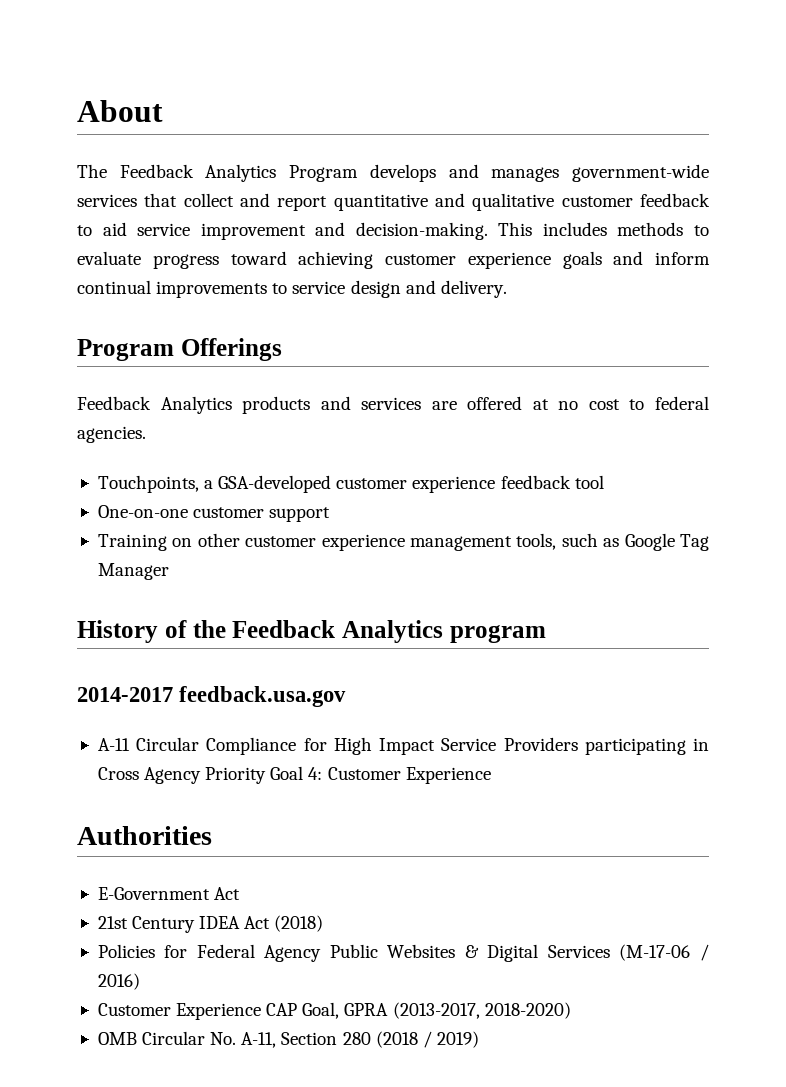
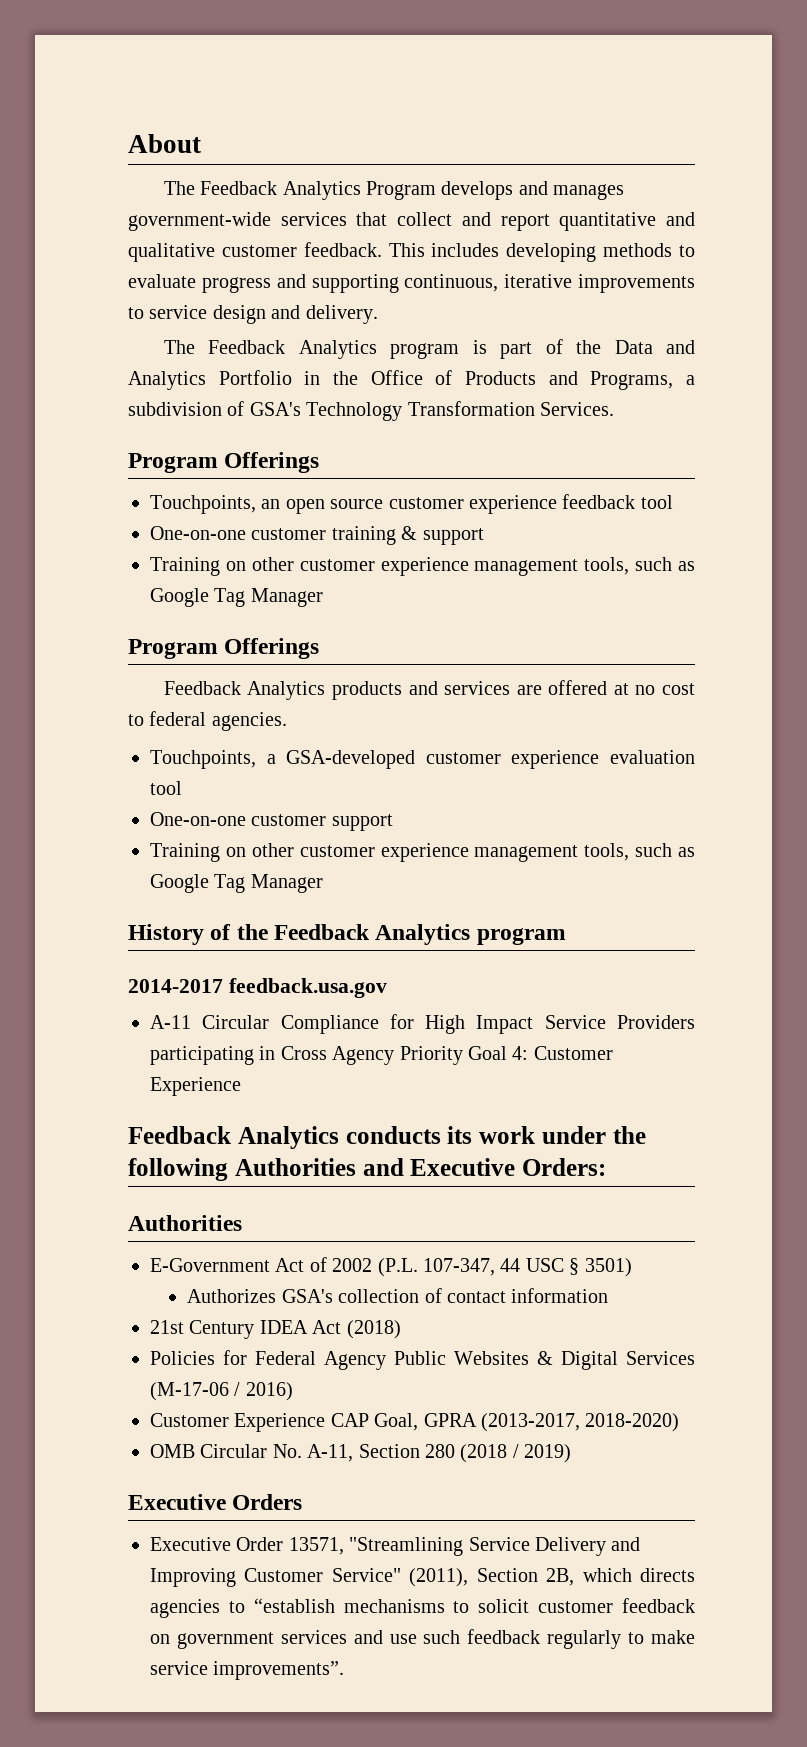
[640,193,710,207] [77,222,488,240] feedback to aid service improvement and decision-making. -> [303,242,382,257] feedback.
(607, 229) none -> [506,243,597,262] developing
[230,251,710,269] [77,280,151,294] toward achieving customer experience goals and inform continual -> [276,274,573,293] and supporting continuous, iterative
(507, 289) none -> [163,339,696,359] [128,370,695,390] [128,401,614,421] [128,452,320,473] [150,494,673,514] [150,526,484,545] [150,557,695,576] [150,588,323,607] // The Feedback Analytics program is part of the Data and Analytics Portfolio in the Office of Products and Programs, a subdivision of GSA's Technology Transformation Services. // Program Offerings // Touchpoints, an open source customer experience feedback tool // One-on-one customer training & support // Training on other customer experience management tools, such as Google Tag Manager
[500,475,571,489] feedback -> [610,750,695,764] evaluation
[77,826,212,845] [97,887,241,900] Authorities // E-Government Act -> [128,1126,646,1149] [128,1158,606,1181] [128,1215,242,1231] [150,1257,632,1277] [187,1288,609,1303] Feedback Analytics conducts its work under the following Authorities and Executive Orders: // Authorities // E-Government Act of 2002 (P.L. 107-347, 44 USC § 3501) // Authorizes GSA's collection of contact information
(479, 1039) none -> [128,1494,303,1510] [150,1537,641,1556] [150,1568,695,1587] [150,1598,695,1618] [150,1629,696,1649] [150,1661,345,1680] // Executive Orders // Executive Order 13571, "Streamlining Service Delivery and Improving Customer Service" (2011), Section 2B, which directs agencies to “establish mechanisms to solicit customer feedback on government services and use such feedback regularly to make service improvements”.

